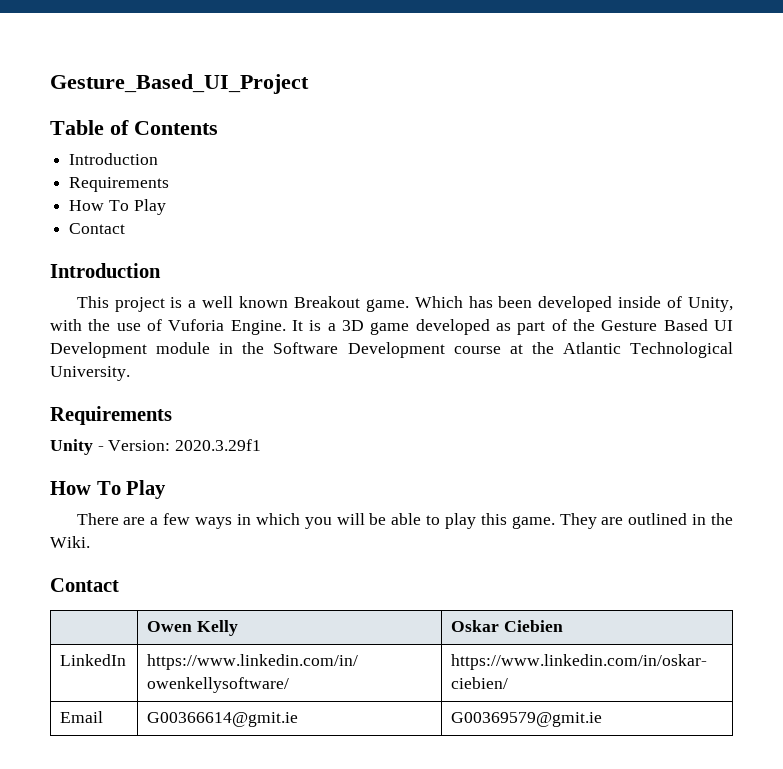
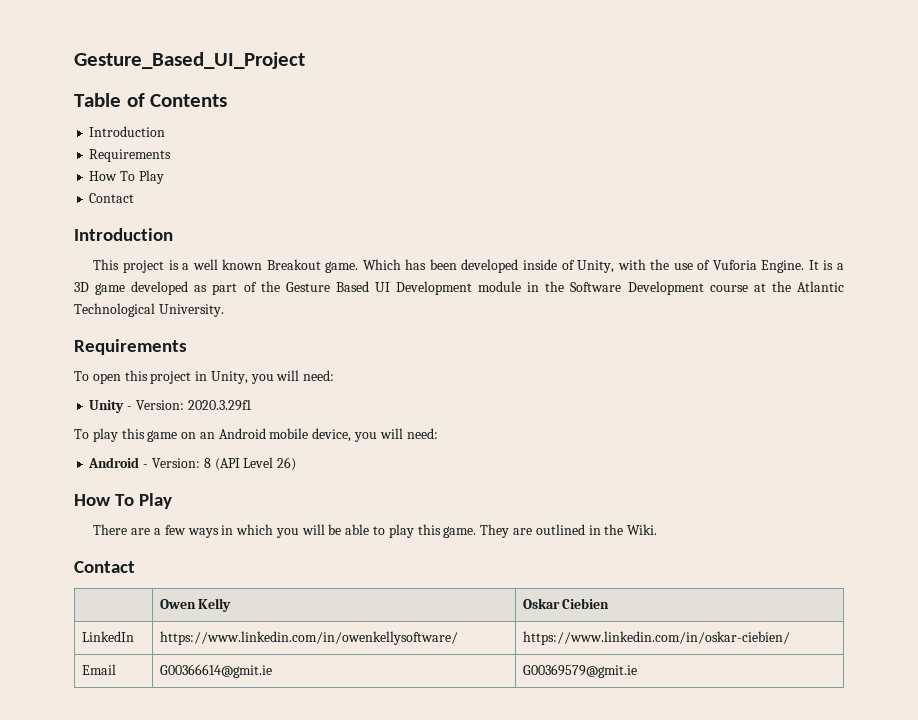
[50,439,262,455] Unity - Version: 2020.3.29f1 -> [74,370,335,384] [89,400,252,413] [74,428,438,442] [88,457,297,471] To open this project in Unity, you will need: // Unity - Version: 2020.3.29f1 // To play this game on an Android mobile device, you will need: // Android - Version: 8 (API Level 26)

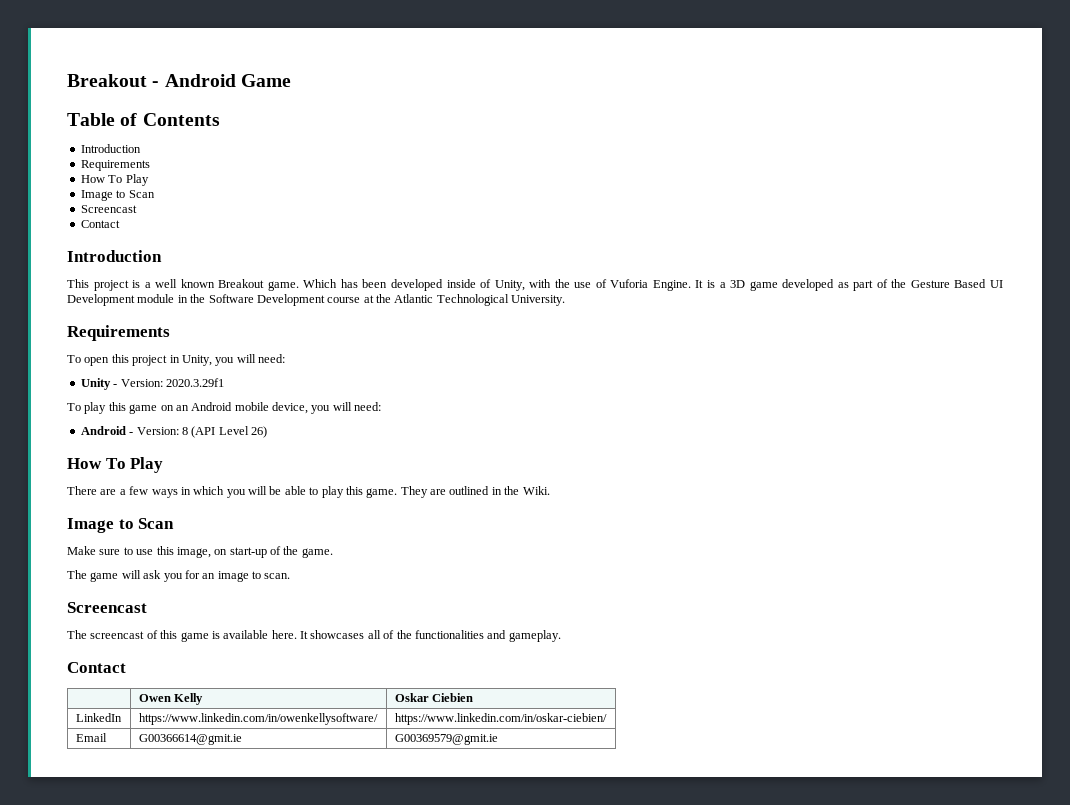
[74,52,305,69] Gesture_Based_UI_Project -> [67,74,291,87] Breakout - Android Game
(164, 177) none -> [80,190,155,201] [80,205,137,213] // Image to Scan // Screencast
(658, 529) none -> [67,518,175,533] [67,546,333,558] [67,570,291,582] [67,602,147,613] [67,630,561,642] // Image to Scan // Make sure to use this image, on start-up of the game. // The game will ask you for an image to scan. // Screencast // The screencast of this game is available here. It showcases all of the functionalities and gameplay.

